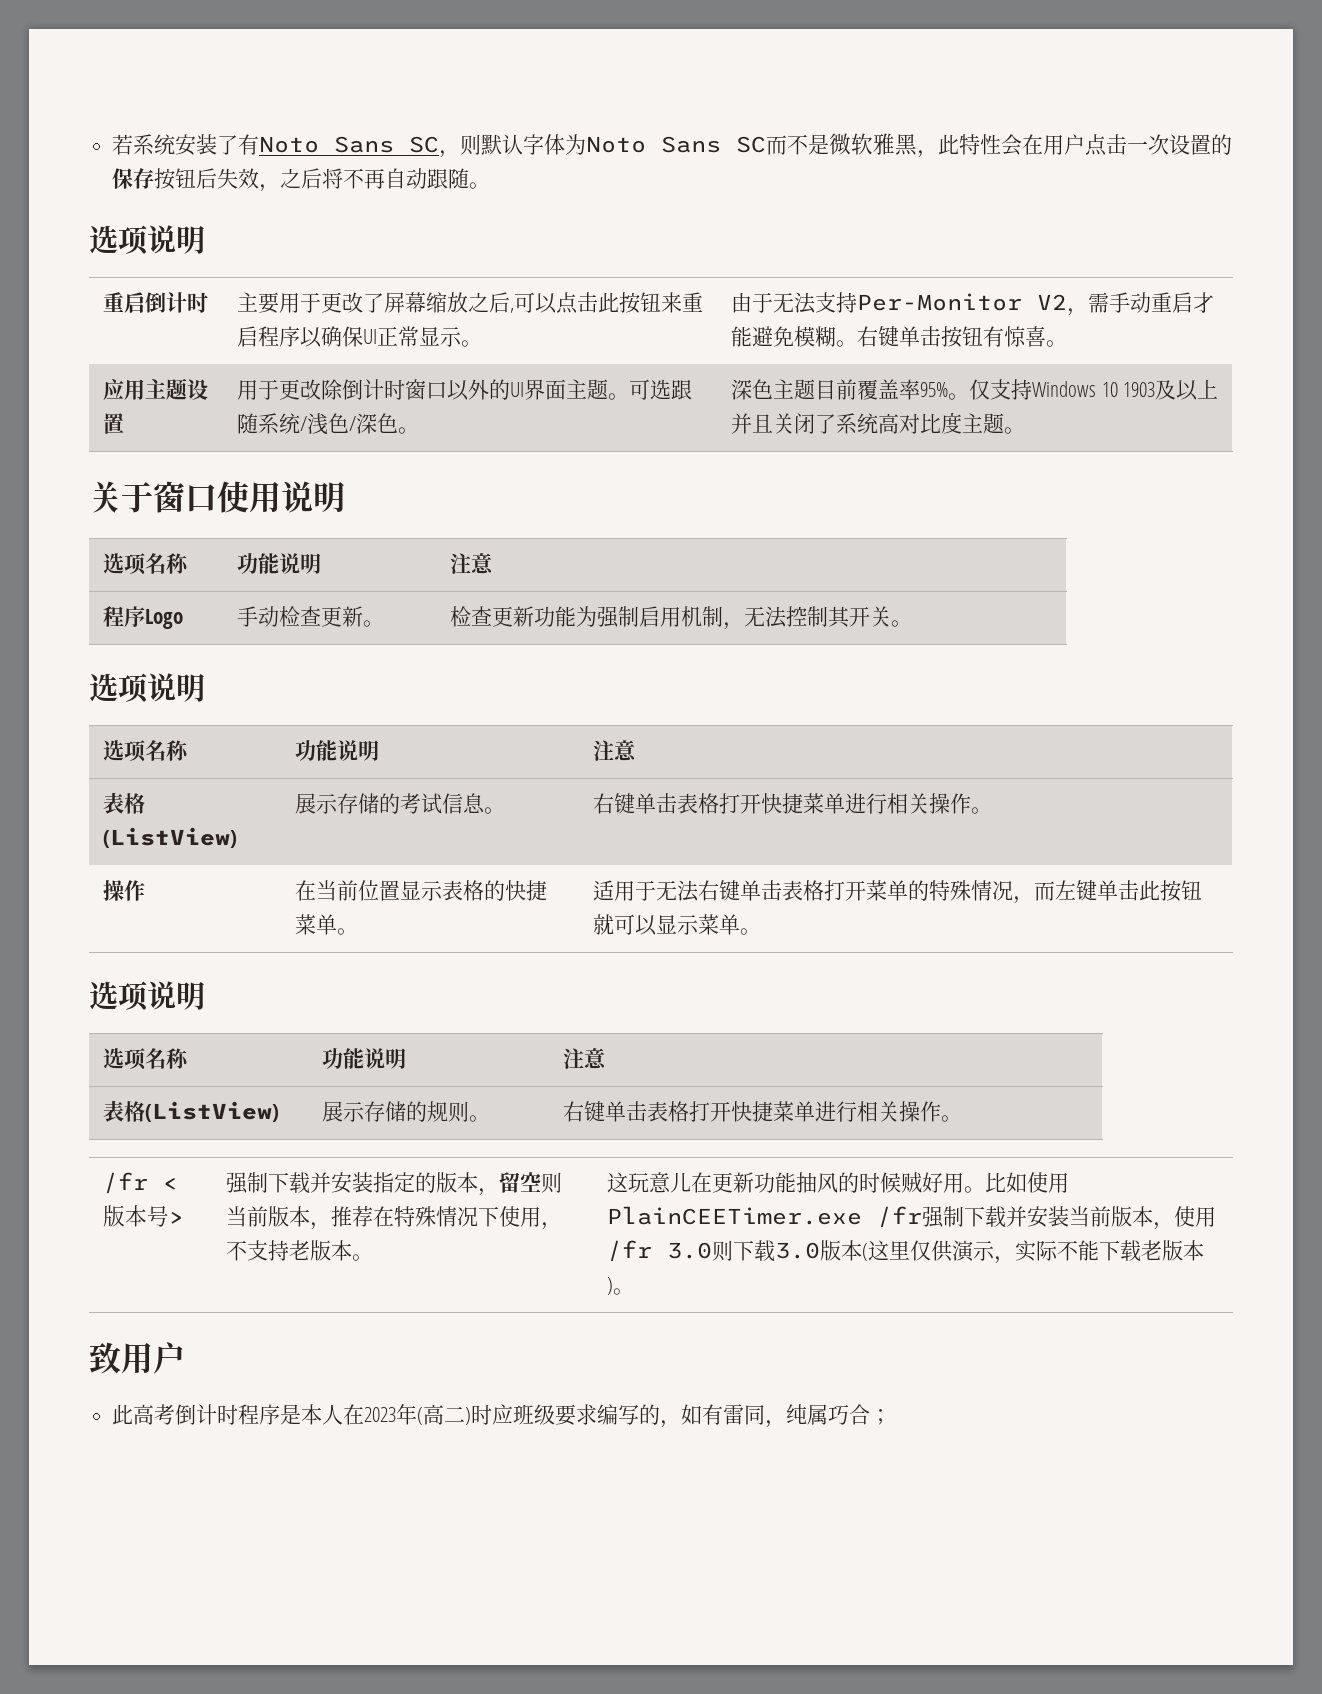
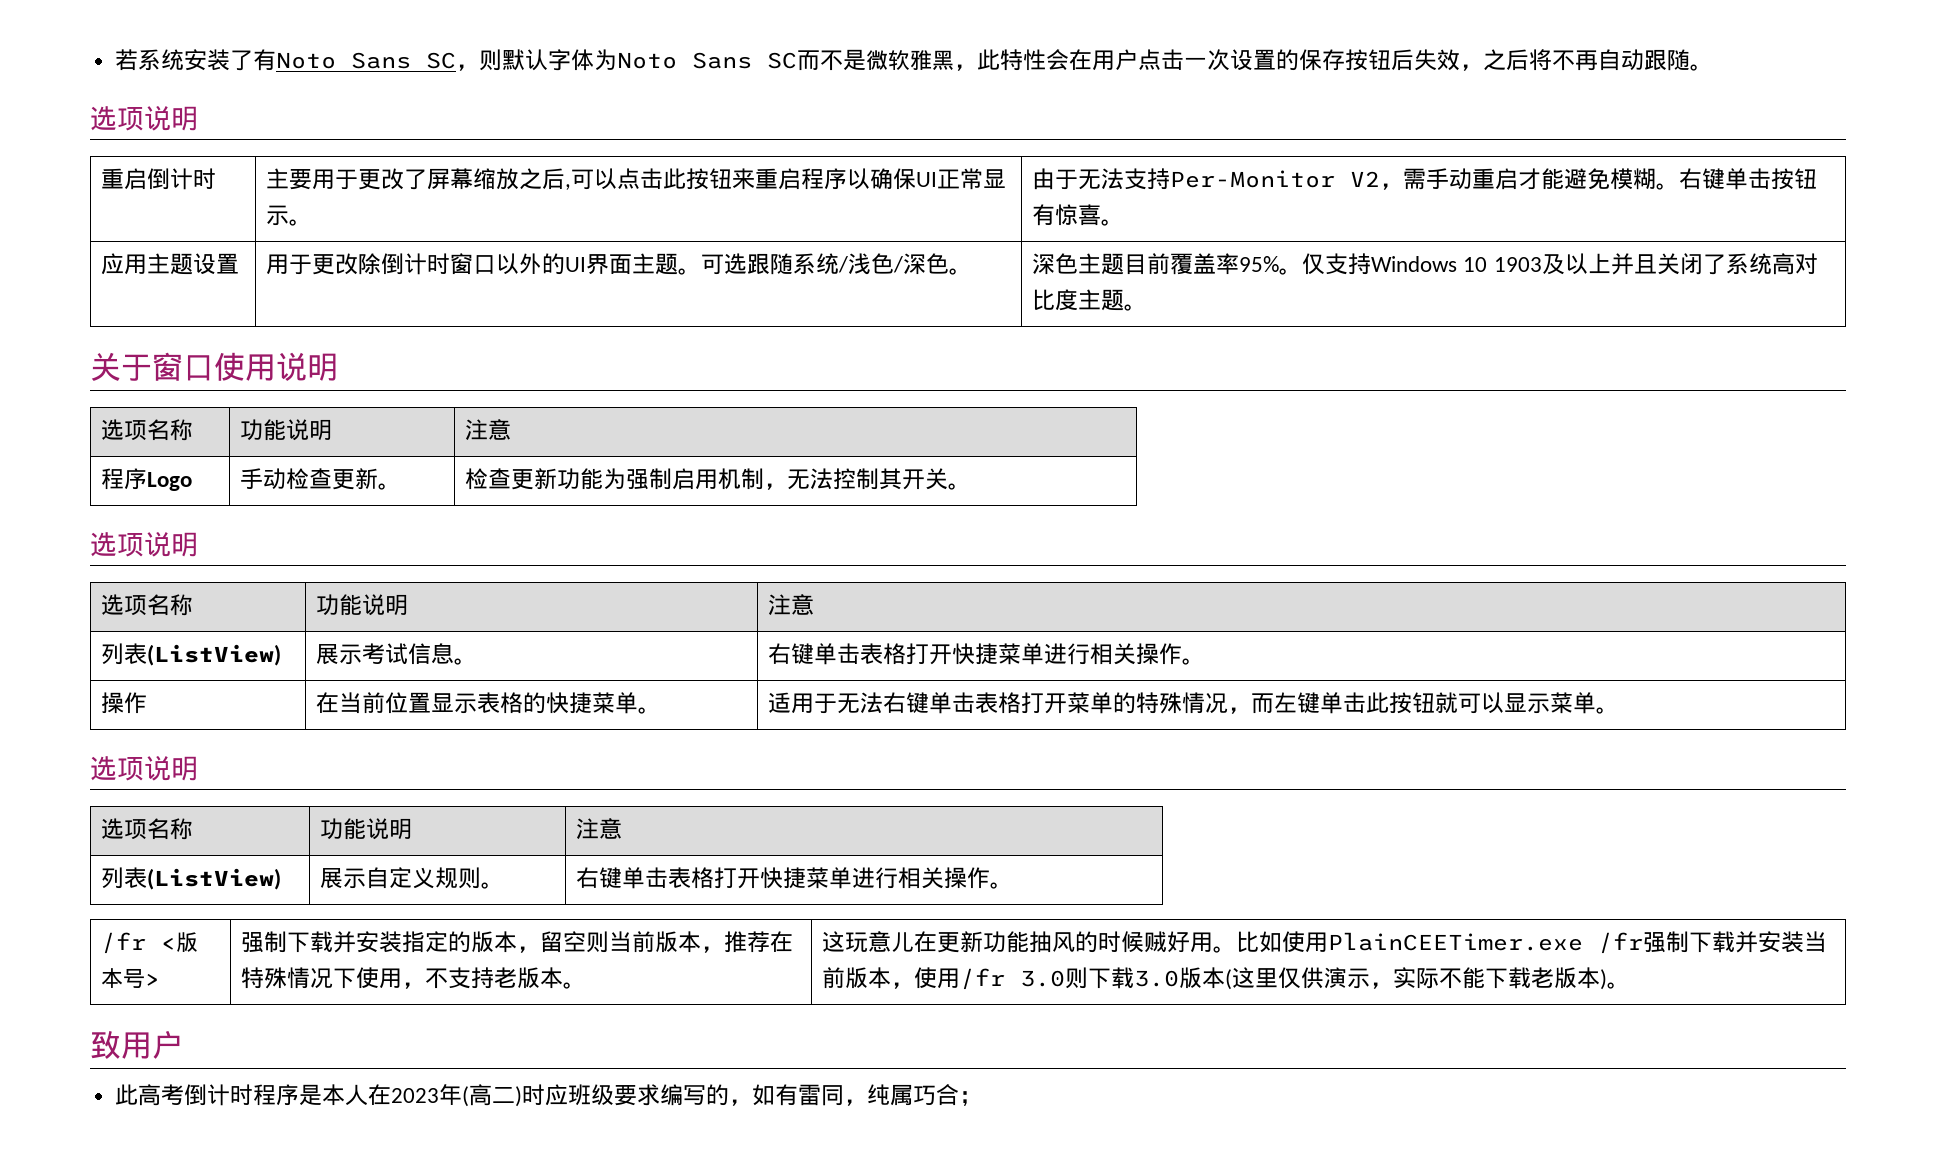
[102,792,145,814] [102,827,237,848] [294,793,400,814] 表格(ListView) | 展示存储的 -> [101,643,282,666] [316,644,363,665] 列表(ListView) | 展示
[102,1100,279,1122] [321,1101,427,1122] 表格(ListView) | 展示存储的 -> [101,867,282,890] [320,867,436,889] 列表(ListView) | 展示自定义

